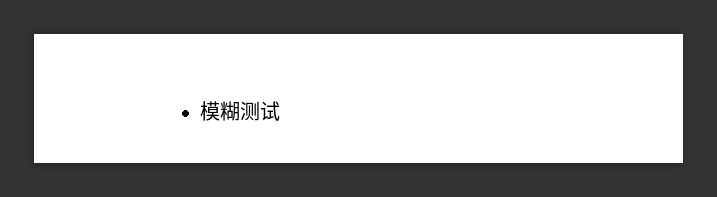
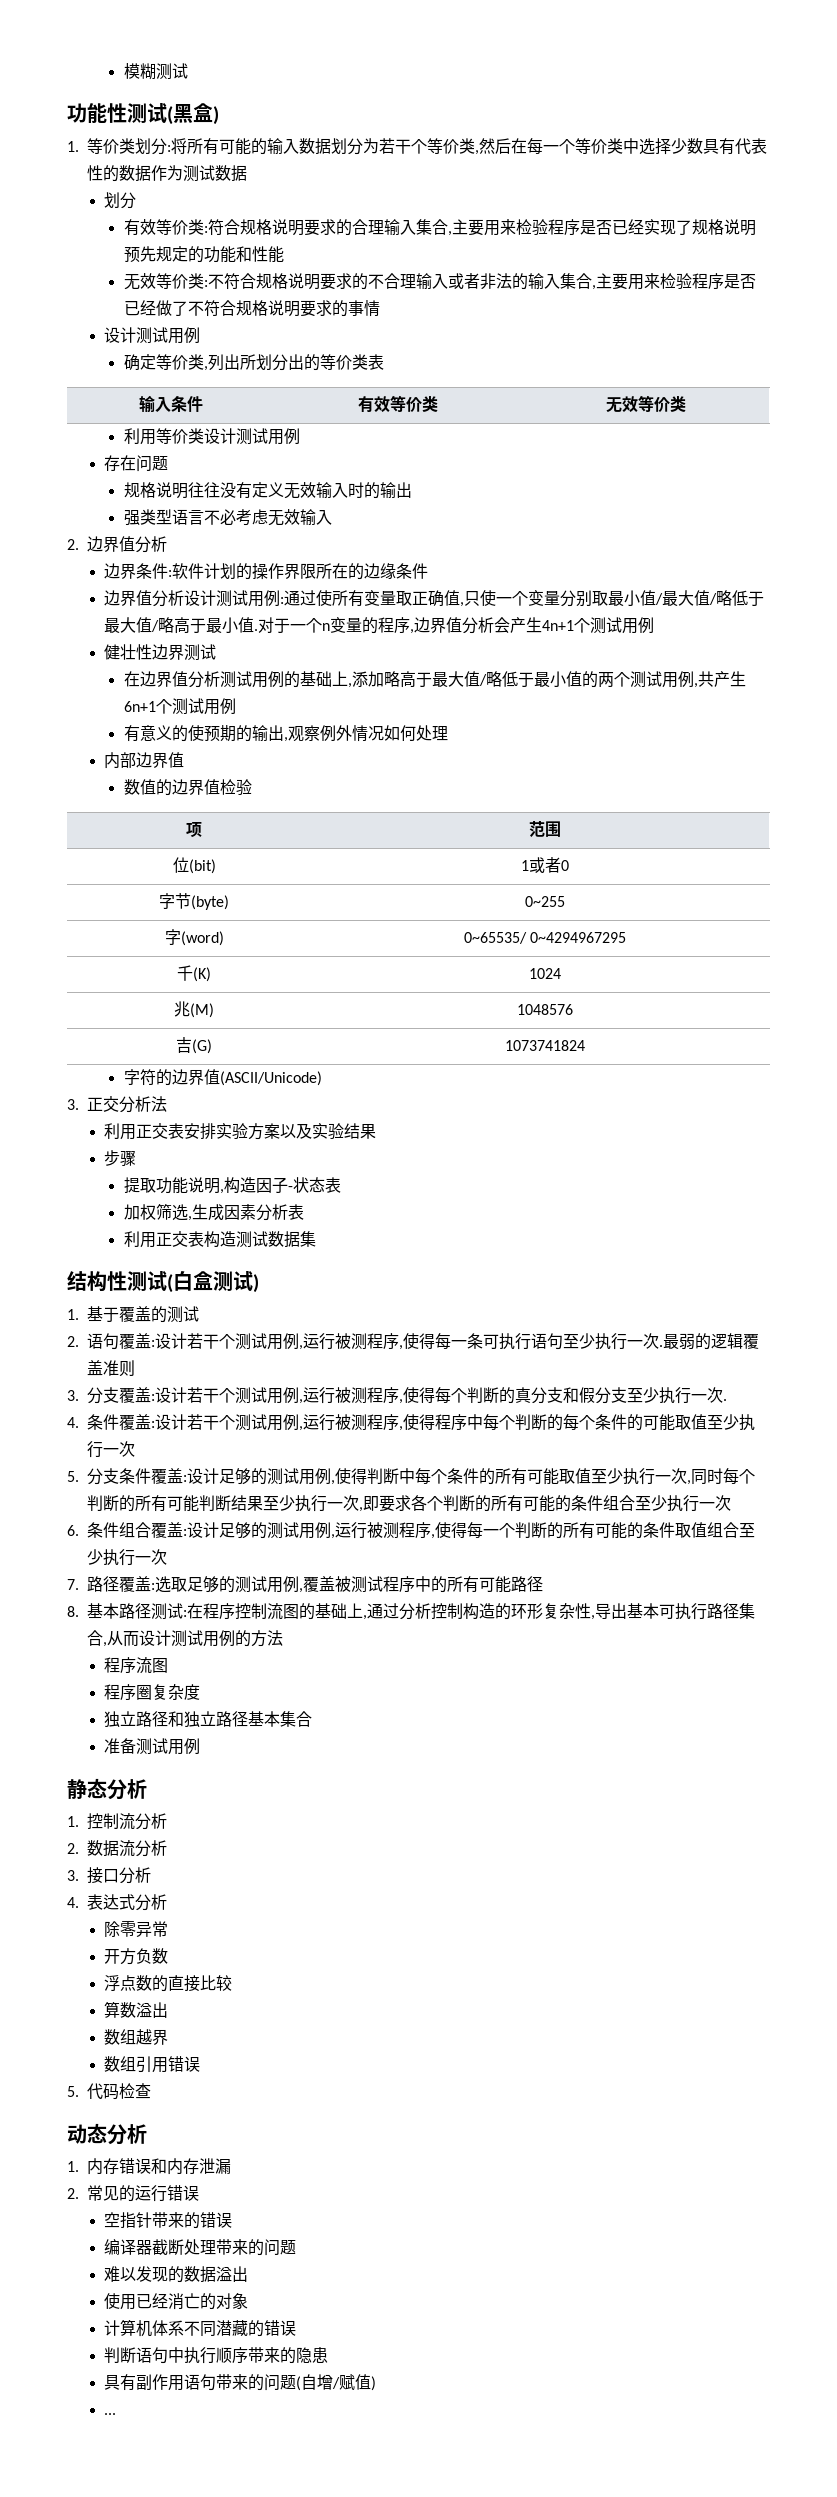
(281, 111) none -> [67,103,219,125] [67,138,767,155] [87,165,247,182] [104,192,137,209] [123,219,756,236] [123,246,284,263] [123,273,756,290] [123,300,380,317] [104,327,201,344] [123,354,384,371] [138,395,203,412] [357,395,438,413] [605,395,686,413] [123,428,300,445] [104,455,169,472] [123,482,412,499] [123,509,332,526] [67,536,167,553] [104,563,429,580] [104,590,765,607] [104,617,655,634] [104,644,217,661] [123,671,746,688] [123,698,236,715] [123,725,448,742] [104,752,185,769] [123,779,252,796] [186,822,202,838] [529,821,561,838] [172,857,216,874] [521,857,569,873] [159,893,229,910] [525,896,565,907] [164,929,224,946] [463,932,627,944] [177,965,211,982] [529,968,561,979] [174,1001,214,1018] [517,1004,573,1015] [176,1037,212,1054] [505,1040,585,1051] [123,1069,322,1086] [67,1096,167,1113] [104,1123,377,1140] [104,1150,137,1166] [123,1177,341,1194] [123,1203,304,1221] [123,1231,316,1248] [67,1271,259,1293] [67,1306,199,1323] [67,1333,759,1350] [87,1360,135,1377] [67,1387,727,1404] [67,1414,755,1431] [87,1441,135,1458] [67,1468,755,1485] [87,1495,731,1512] [67,1522,755,1539] [87,1549,167,1566] [67,1576,543,1593] [67,1603,755,1620] [87,1630,283,1647] [104,1657,169,1674] [104,1684,201,1701] [104,1711,313,1728] [104,1738,201,1755] [67,1778,147,1800] [67,1813,167,1830] [67,1840,167,1857] [67,1867,151,1884] [67,1894,167,1911] [104,1921,169,1937] [104,1948,169,1965] [104,1975,233,1992] [104,2001,169,2018] [104,2029,169,2045] [104,2056,201,2073] [67,2083,151,2100] [67,2123,147,2145] [67,2158,231,2175] [67,2185,199,2202] [104,2212,233,2229] [104,2239,297,2256] [104,2266,249,2283] [104,2293,249,2310] [104,2319,297,2337] [104,2347,329,2364] [104,2374,377,2391] [104,2413,117,2415] // 功能性测试(黑盒) // 1.等价类划分:将所有可能的输入数据划分为若干个等价类,然后在每一个等价类中选择少数具有代表性的数据作为测试数据 // 划分 // 有效等价类:符合规格说明要求的合理输入集合,主要用来检验程序是否已经实现了规格说明预先规定的功能和性能 // 无效等价类:不符合规格说明要求的不合理输入或者非法的输入集合,主要用来检验程序是否已经做了不符合规格说明要求的事情 // 设计测试用例 // 确定等价类,列出所划分出的等价类表 // 输入条件 | 有效等价类 | 无效等价类 // 利用等价类设计测试用例 // 存在问题 // 规格说明往往没有定义无效输入时的输出 // 强类型语言不必考虑无效输入 // 2.边界值分析 // 边界条件:软件计划的操作界限所在的边缘条件 // 边界值分析设计测试用例:通过使所有变量取正确值,只使一个变量分别取最小值/最大值/略低于最大值/略高于最小值.对于一个n变量的程序,边界值分析会产生4n+1个测试用例 // 健壮性边界测试 // 在边界值分析测试用例的基础上,添加略高于最大值/略低于最小值的两个测试用例,共产生6n+1个测试用例 // 有意义的使预期的输出,观察例外情况如何处理 // 内部边界值 // 数值的边界值检验 // 项 | 范围 // 位(bit) | 1或者0 // 字节(byte) | 0~255 // 字(word) | 0~65535/ 0~4294967295 // 千(K) | 1024 // 兆(M) | 1048576 // 吉(G) | 1073741824 // 字符的边界值(ASCII/Unicode) // 3.正交分析法 // 利用正交表安排实验方案以及实验结果 // 步骤 // 提取功能说明,构造因子-状态表 // 加权筛选,生成因素分析表 // 利用正交表构造测试数据集 // 结构性测试(白盒测试) // 1.基于覆盖的测试 // 2.语句覆盖:设计若干个测试用例,运行被测程序,使得每一条可执行语句至少执行一次.最弱的逻辑覆盖准则 // 3.分支覆盖:设计若干个测试用例,运行被测程序,使得每个判断的真分支和假分支至少执行一次. // 4.条件覆盖:设计若干个测试用例,运行被测程序,使得程序中每个判断的每个条件的可能取值至少执行一次 // 5.分支条件覆盖:设计足够的测试用例,使得判断中每个条件的所有可能取值至少执行一次,同时每个判断的所有可能判断结果至少执行一次,即要求各个判断的所有可能的条件组合至少执行一次 // 6.条件组合覆盖:设计足够的测试用例,运行被测程序,使得每一个判断的所有可能的条件取值组合至少执行一次 // 7.路径覆盖:选取足够的测试用例,覆盖被测试程序中的所有可能路径 // 8.基本路径测试:在程序控制流图的基础上,通过分析控制构造的环形复杂性,导出基本可执行路径集合,从而设计测试用例的方法 // 程序流图 // 程序圈复杂度 // 独立路径和独立路径基本集合 // 准备测试用例 // 静态分析 // 1.控制流分析 // 2.数据流分析 // 3.接口分析 // 4.表达式分析 // 除零异常 // 开方负数 // 浮点数的直接比较 // 算数溢出 // 数组越界 // 数组引用错误 // 5.代码检查 // 动态分析 // 1.内存错误和内存泄漏 // 2.常见的运行错误 // 空指针带来的错误 // 编译器截断处理带来的问题 // 难以发现的数据溢出 // 使用已经消亡的对象 // 计算机体系不同潜藏的错误 // 判断语句中执行顺序带来的隐患 // 具有副作用语句带来的问题(自增/赋值) // ...

